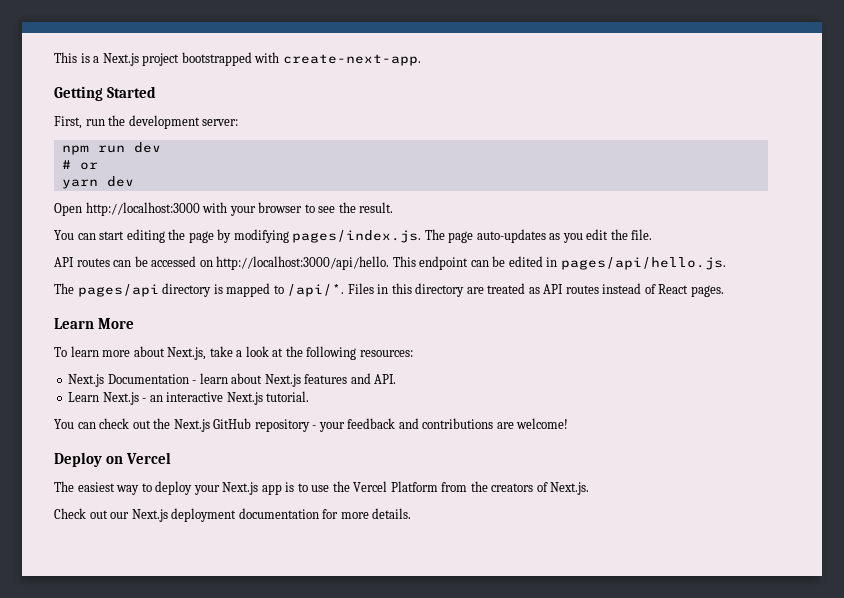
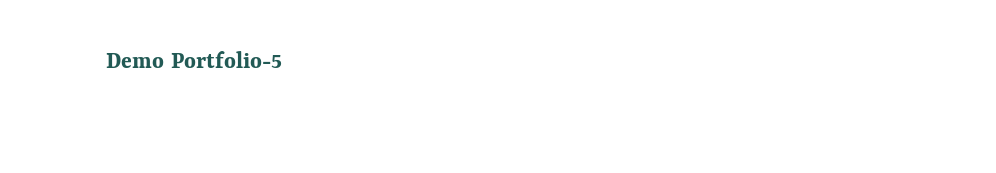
[54,52,421,66] [54,86,157,101] [54,115,239,129] [61,142,161,155] [61,160,98,170] [61,176,134,189] [54,202,394,216] [54,229,653,243] [54,256,726,270] [54,283,724,297] [54,318,135,329] [54,346,413,360] [68,373,397,387] [68,391,310,405] [54,418,569,432] [54,452,172,467] [54,481,590,495] [54,508,412,522] This is a Next.js project bootstrapped with create-next-app. // Getting Started // First, run the development server: // npm run dev // # or // yarn dev // Open http://localhost:3000 with your browser to see the result. // You can start editing the page by modifying pages/index.js. The page auto-updates as you edit the file. // API routes can be accessed on http://localhost:3000/api/hello. This endpoint can be edited in pages/api/hello.js. // The pages/api directory is mapped to /api/*. Files in this directory are treated as API routes instead of React pages. // Learn More // To learn more about Next.js, take a look at the following resources: // Next.js Documentation - learn about Next.js features and API. // Learn Next.js - an interactive Next.js tutorial. // You can check out the Next.js GitHub repository - your feedback and contributions are welcome! // Deploy on Vercel // The easiest way to deploy your Next.js app is to use the Vercel Platform from the creators of Next.js. // Check out our Next.js deployment documentation for more details. -> [106,51,282,68] Demo Portfolio-5

